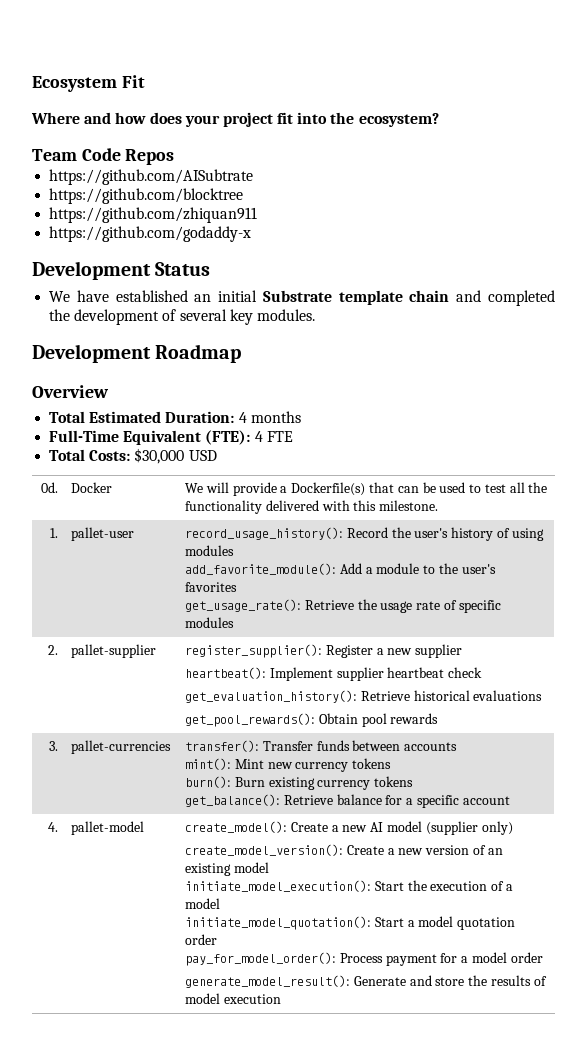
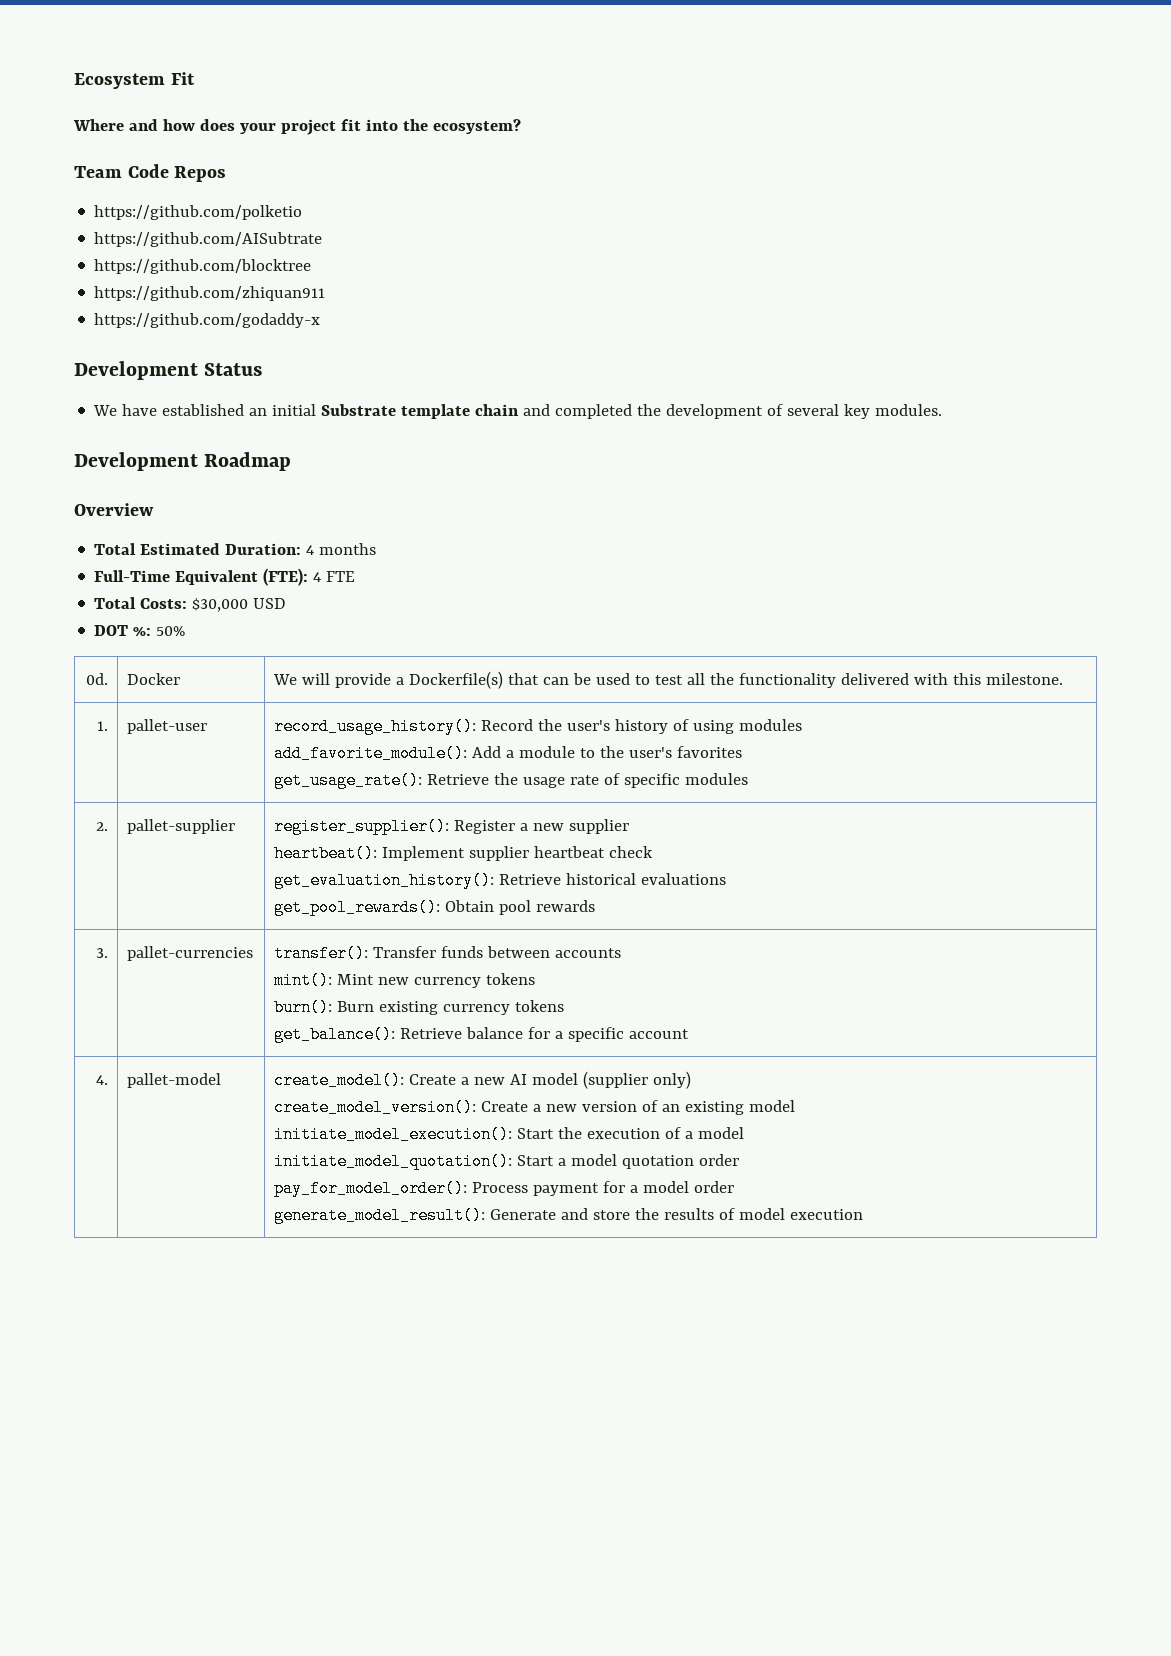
(175, 157) none -> [94,205,303,220] // https://github.com/polketio
(217, 455) none -> [94,625,186,636] // DOT %: 50%

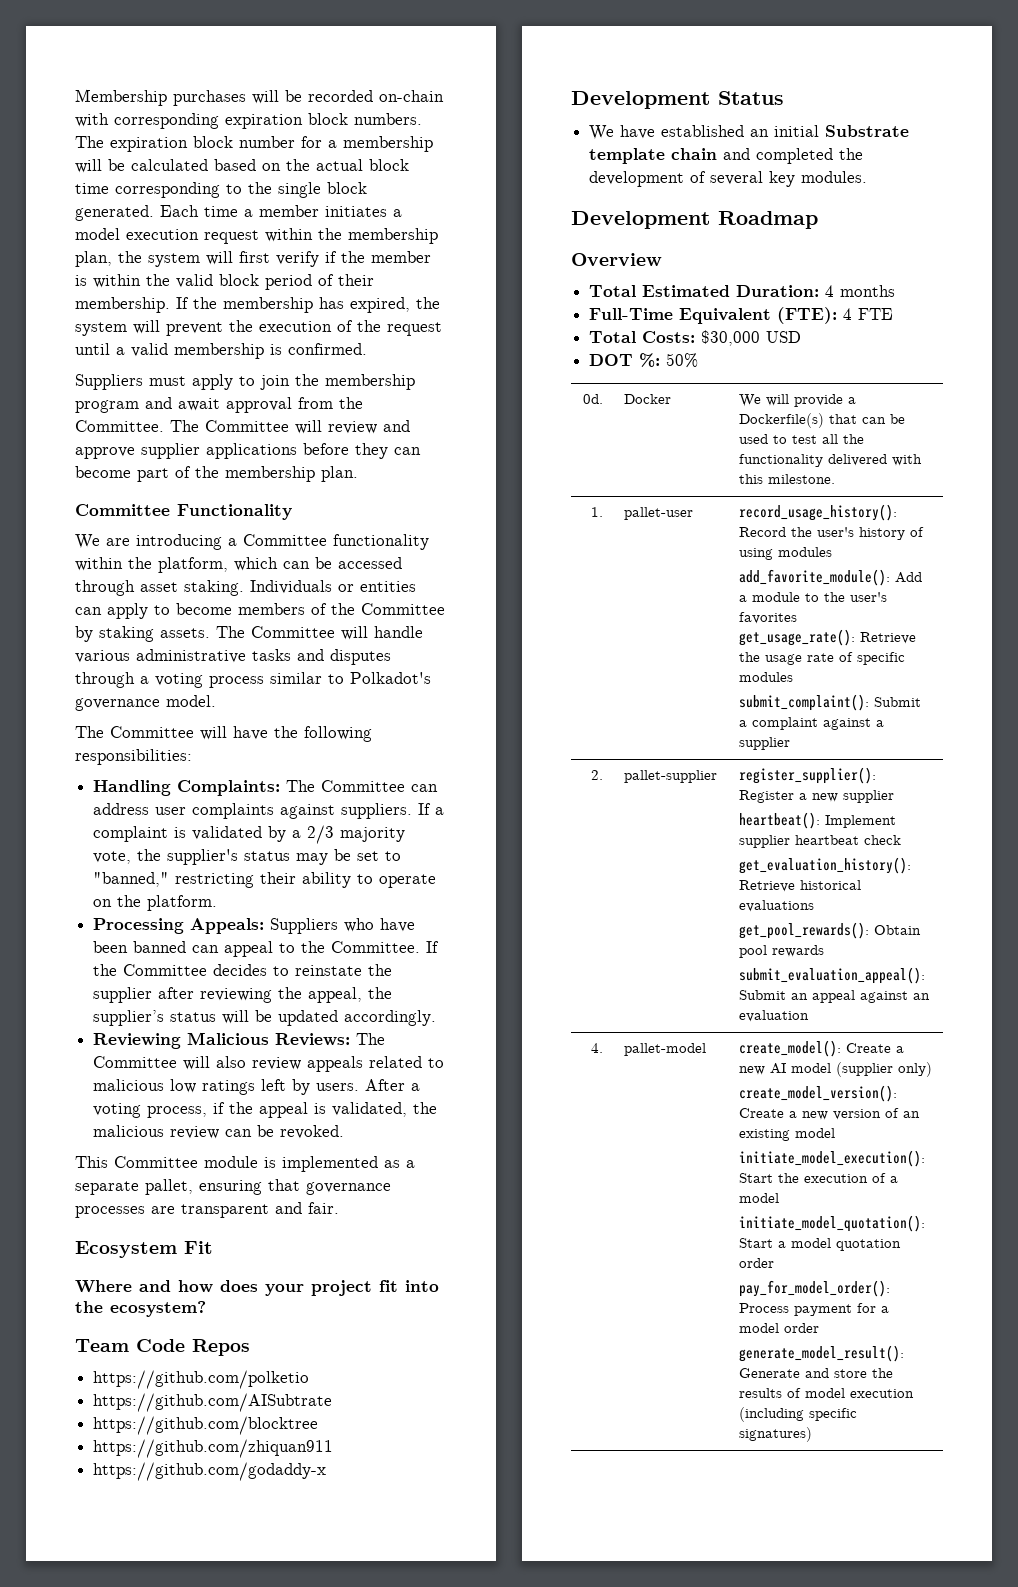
(74, 81) none -> [75,89,444,106] [75,113,422,129] [75,136,433,152] [75,159,409,173] [75,182,367,198] [75,205,402,221] [75,228,438,244] [75,251,431,267] [75,274,374,290] [75,297,440,313] [75,320,442,336] [75,343,367,359] [75,374,415,390] [75,397,363,413] [75,420,410,434] [75,443,421,459] [75,466,358,482] [75,504,292,520] [75,534,429,550] [75,557,402,573] [75,580,416,596] [75,603,445,619] [75,626,423,642] [75,649,391,665] [75,672,431,688] [75,695,216,711] [75,726,372,742] [75,749,192,765] [93,780,439,796] [93,803,445,819] [93,825,406,844] [93,849,402,865] [93,872,437,888] [93,895,218,911] [93,918,416,934] [93,941,440,957] [93,964,393,976] [93,987,393,1003] [93,1010,437,1026] [93,1032,386,1049] [93,1056,445,1072] [93,1079,421,1095] [93,1102,438,1118] [93,1125,345,1139] [75,1156,415,1172] [75,1179,391,1195] [75,1202,339,1218] Membership purchases will be recorded on-chain with corresponding expiration block numbers. The expiration block number for a membership will be calculated based on the actual block time corresponding to the single block generated. Each time a member initiates a model execution request within the membership plan, the system will first verify if the member is within the valid block period of their membership. If the membership has expired, the system will prevent the execution of the request until a valid membership is confirmed. // Suppliers must apply to join the membership program and await approval from the Committee. The Committee will review and approve supplier applications before they can become part of the membership plan. // Committee Functionality // We are introducing a Committee functionality within the platform, which can be accessed through asset staking. Individuals or entities can apply to become members of the Committee by staking assets. The Committee will handle various administrative tasks and disputes through a voting process similar to Polkadot's governance model. // The Committee will have the following responsibilities: // Handling Complaints: The Committee can address user complaints against suppliers. If a complaint is validated by a 2/3 majority vote, the supplier's status may be set to "banned," restricting their ability to operate on the platform. // Processing Appeals: Suppliers who have been banned can appeal to the Committee. If the Committee decides to reinstate the supplier after reviewing the appeal, the supplier’s status will be updated accordingly. // Reviewing Malicious Reviews: The Committee will also review appeals related to malicious low ratings left by users. After a voting process, if the appeal is validated, the malicious review can be revoked. // This Committee module is implemented as a separate pallet, ensuring that governance processes are transparent and fair. //
(749, 779) none -> [738,694,921,711] [738,717,884,730] [738,737,790,750] // submit_complaint(): Submit a complaint against a supplier
[95,948,108,958] [127,946,254,961] [274,945,622,962] [274,972,536,989] [274,999,565,1016] [274,1026,690,1043] // 3. | pallet-currencies | transfer(): Transfer funds between accounts // mint(): Mint new currency tokens // burn(): Burn existing currency tokens // get_balance(): Retrieve balance for a specific account -> [738,967,925,984] [738,990,930,1003] [738,1010,809,1022] // submit_evaluation_appeal(): Submit an appeal against an evaluation
(864, 1214) none -> [738,1407,857,1422] [738,1427,812,1442] (including specific signatures)

